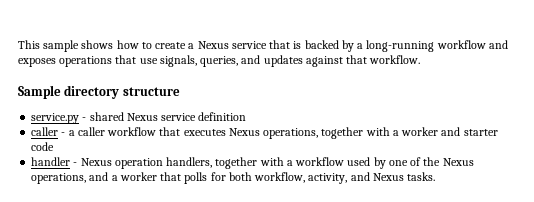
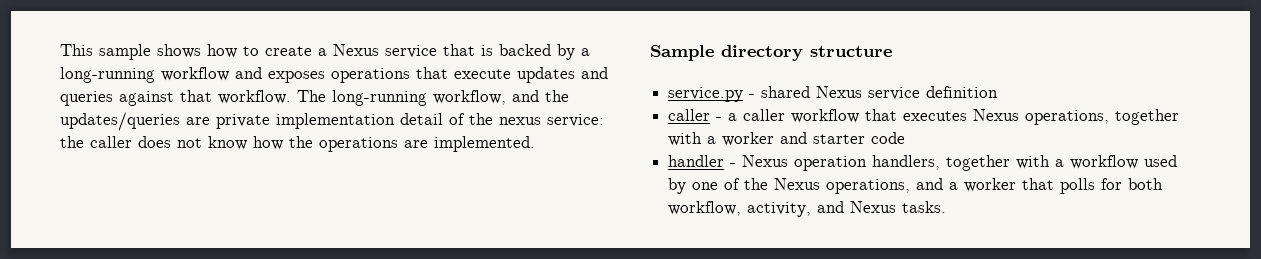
[139,55,421,67] use signals, queries, and updates against that workflow. -> [454,67,608,83] [60,90,569,106] [60,112,604,131] [60,136,535,152] execute updates and queries against that workflow. The long-running workflow, and the updates/queries are private implementation detail of the nexus service: the caller does not know how the operations are implemented.

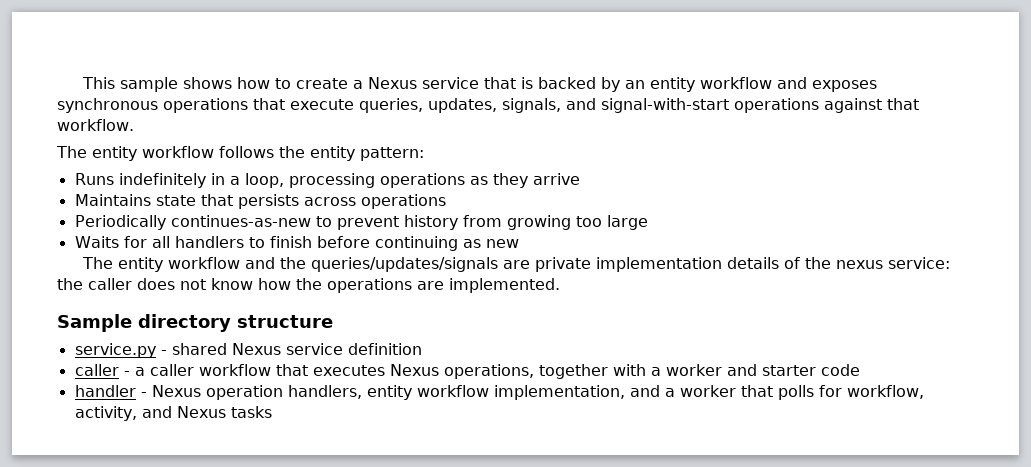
[581,48,590,56] [60,67,155,83] a long-running -> [625,77,696,92] an entity
(325, 77) none -> [57,98,158,113] synchronous
[517,67,608,83] [60,90,506,106] updates and queries against that workflow. The long-running workflow, -> [359,98,919,113] [57,119,134,131] [56,146,424,161] [74,173,580,188] [74,194,446,209] [74,215,648,230] [74,236,519,251] [82,257,241,272] queries, updates, signals, and signal-with-start operations against that workflow. // The entity workflow follows the entity pattern: // Runs indefinitely in a loop, processing operations as they arrive // Maintains state that persists across operations // Periodically continues-as-new to prevent history from growing too large // Waits for all handlers to finish before continuing as new // The entity workflow
[60,112,180,131] updates/queries -> [311,257,499,272] queries/updates/signals
[400,113,443,125] detail -> [727,257,780,269] details
[946,155,1178,171] [668,178,911,194] together with a workflow used by one of the Nexus operations, -> [366,385,625,400] entity workflow implementation,
[1128,178,1164,190] both -> (842, 391) none
[902,201,947,213] tasks. -> [230,406,272,418] tasks

